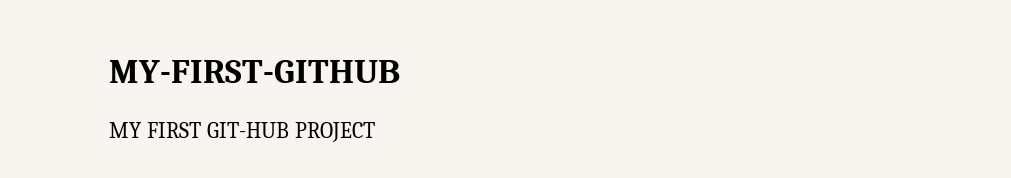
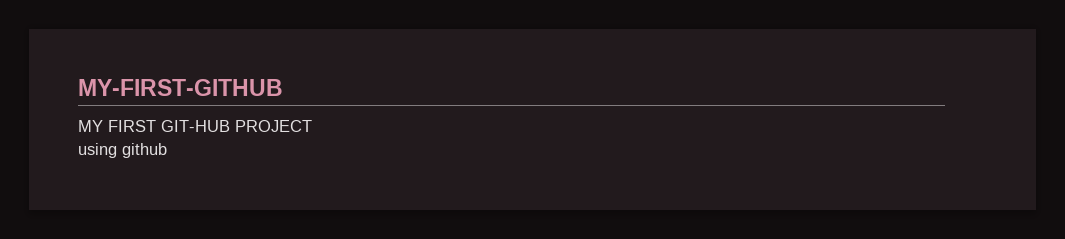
(375, 132) none -> [78,143,167,158] // using github

